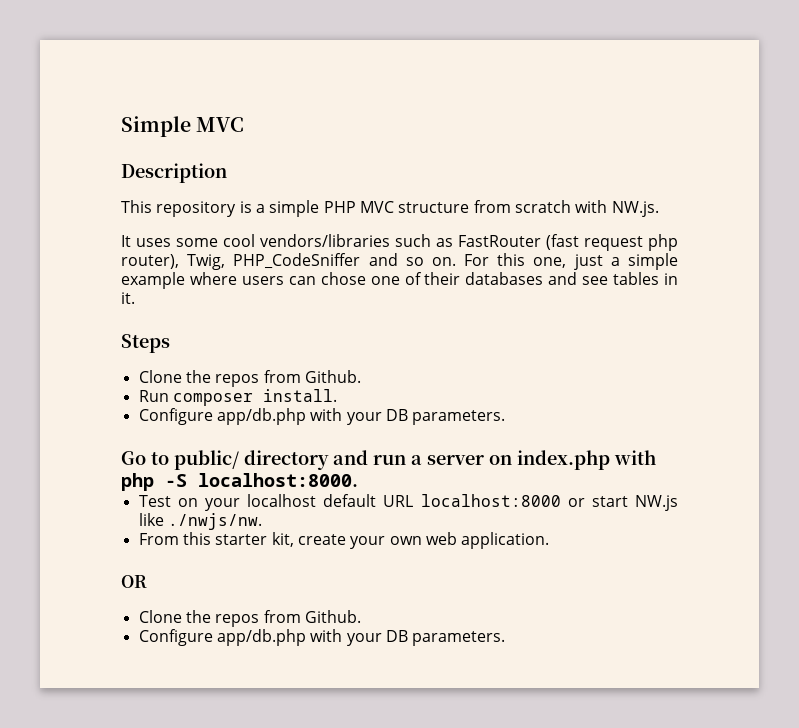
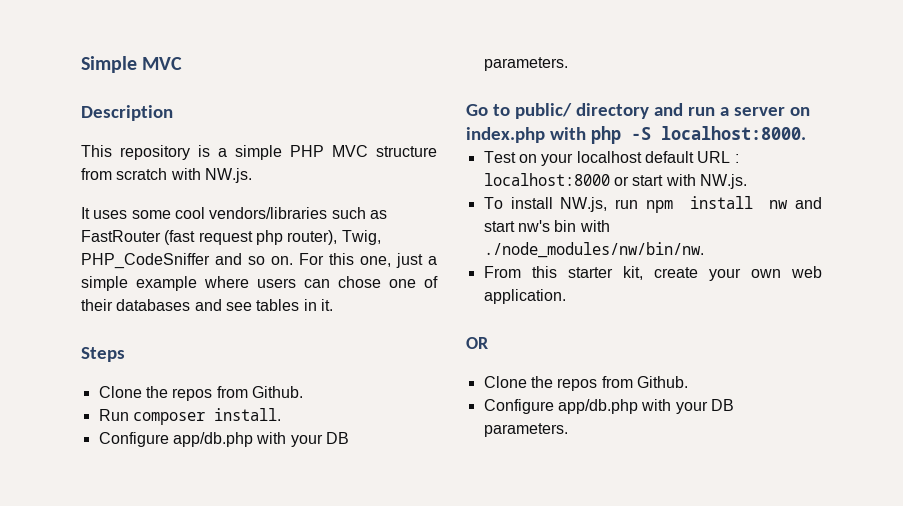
(414, 501) none -> [734,154,739,163] :
[635,495,679,511] [138,513,262,530] NW.js like ./nwjs/nw. -> [665,174,747,189] [483,196,822,213] [483,220,610,232] [483,242,704,258] with NW.js. // To install NW.js, run npm install nw and start nw's bin with ./node_modules/nw/bin/nw.

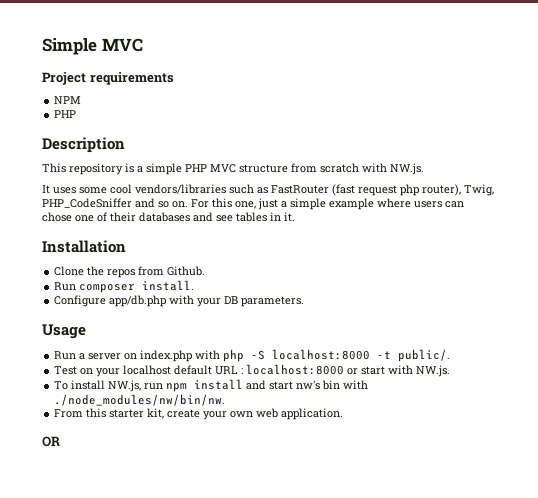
(183, 63) none -> [42,72,174,85] [54,96,82,104] [54,110,77,118] // Project requirements // NPM // PHP
[81,347,125,362] Steps -> [42,240,126,253] Installation
[466,103,715,119] Go to public/ directory and run -> [42,324,86,339] [54,351,77,360] Usage // Run
[660,126,806,140] localhost:8000. -> [272,349,451,362] localhost:8000 -t public/.
[769,200,789,209] nw -> (244, 384) none
[483,376,688,391] [483,399,734,414] [483,423,568,437] // Clone the repos from Github. // Configure app/db.php with your DB parameters. -> (60, 441) none

